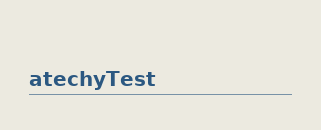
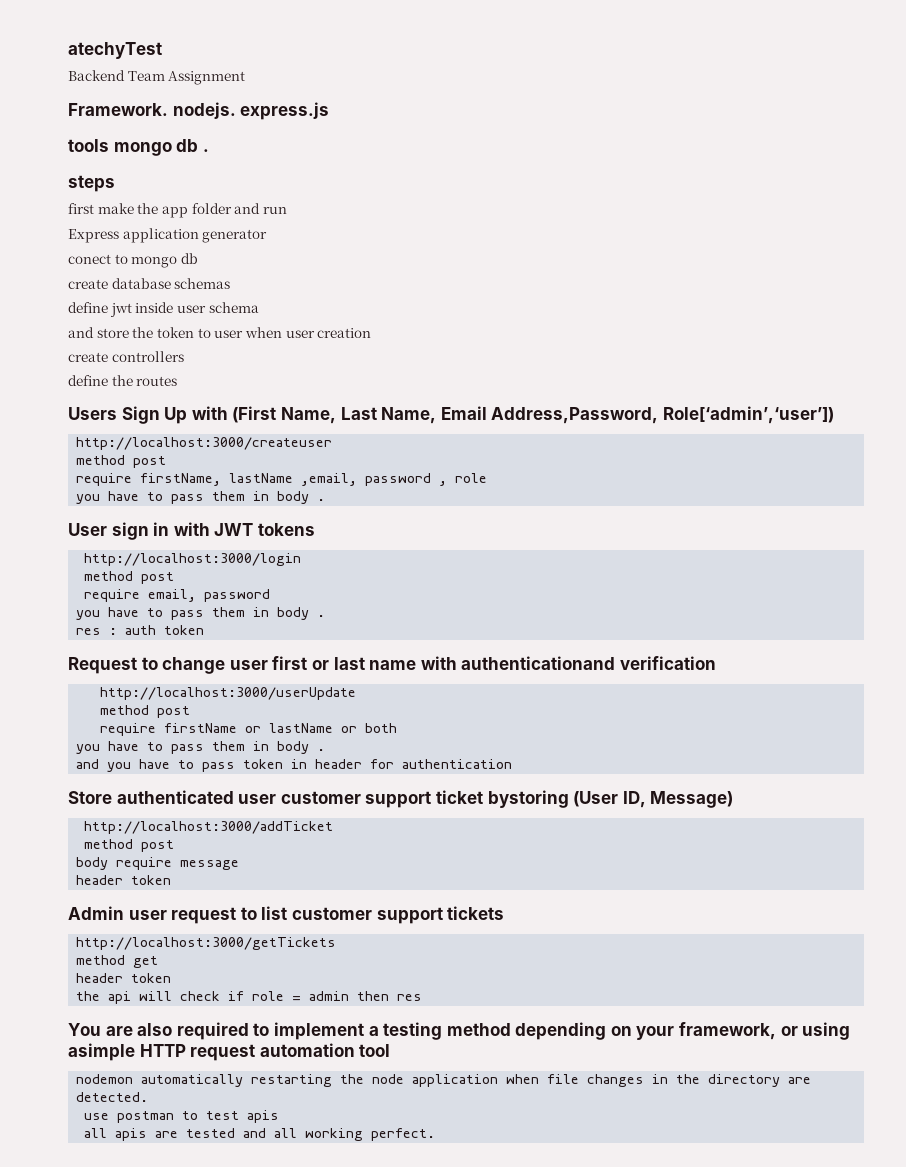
(156, 80) none -> [68,70,246,85] [68,102,330,120] [68,139,209,156] [68,175,115,192] [68,203,287,218] [68,228,268,243] [68,253,198,268] [68,278,231,289] [68,302,259,317] [68,327,372,338] [68,351,184,362] [68,375,178,386] [68,406,834,424] [76,437,333,450] [76,455,167,468] [76,473,488,486] [76,491,326,504] [68,522,315,540] [84,553,302,566] [84,571,175,584] [84,589,271,602] [76,607,326,620] [76,625,205,635] [68,656,716,674] [100,687,357,700] [100,705,191,718] [100,723,398,736] [76,741,326,754] [76,759,513,772] [68,790,734,808] [84,821,334,834] [84,839,175,852] [76,857,240,870] [76,875,172,885] [68,906,505,924] [76,937,337,950] [76,955,159,968] [76,973,172,983] [76,991,423,1004] [68,1022,851,1040] [68,1043,391,1061] [76,1074,812,1087] [76,1092,149,1102] [84,1110,280,1123] [84,1128,436,1141] // Backend Team Assignment // Framework. nodejs. express.js // tools mongo db . // steps // first make the app folder and run // Express application generator // conect to mongo db // create database schemas // define jwt inside user schema // and store the token to user when user creation // create controllers // define the routes // Users Sign Up with (First Name, Last Name, Email Address,Password, Role[‘admin’,‘user’]) // http://localhost:3000/createuser // method post // require firstName, lastName ,email, password , role // you have to pass them in body . // User sign in with JWT tokens // http://localhost:3000/login // method post // require email, password // you have to pass them in body . // res : auth token // Request to change user first or last name with authenticationand verification // http://localhost:3000/userUpdate // method post // require firstName or lastName or both // you have to pass them in body . // and you have to pass token in header for authentication // Store authenticated user customer support ticket bystoring (User ID, Message) // http://localhost:3000/addTicket // method post // body require message // header token // Admin user request to list customer support tickets // http://localhost:3000/getTickets // method get // header token // the api will check if role = admin then res // You are also required to implement a testing method depending on your framework, or using asimple HTTP request automation tool // nodemon automatically restarting the node application when file changes in the directory are detected. // use postman to test apis // all apis are tested and all working perfect.

